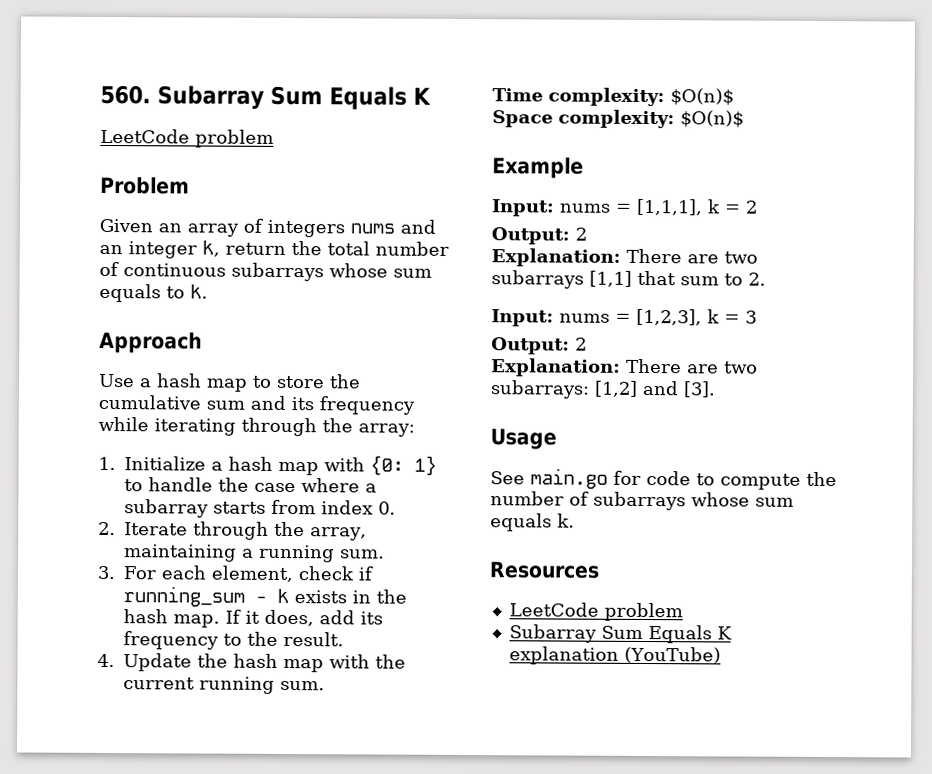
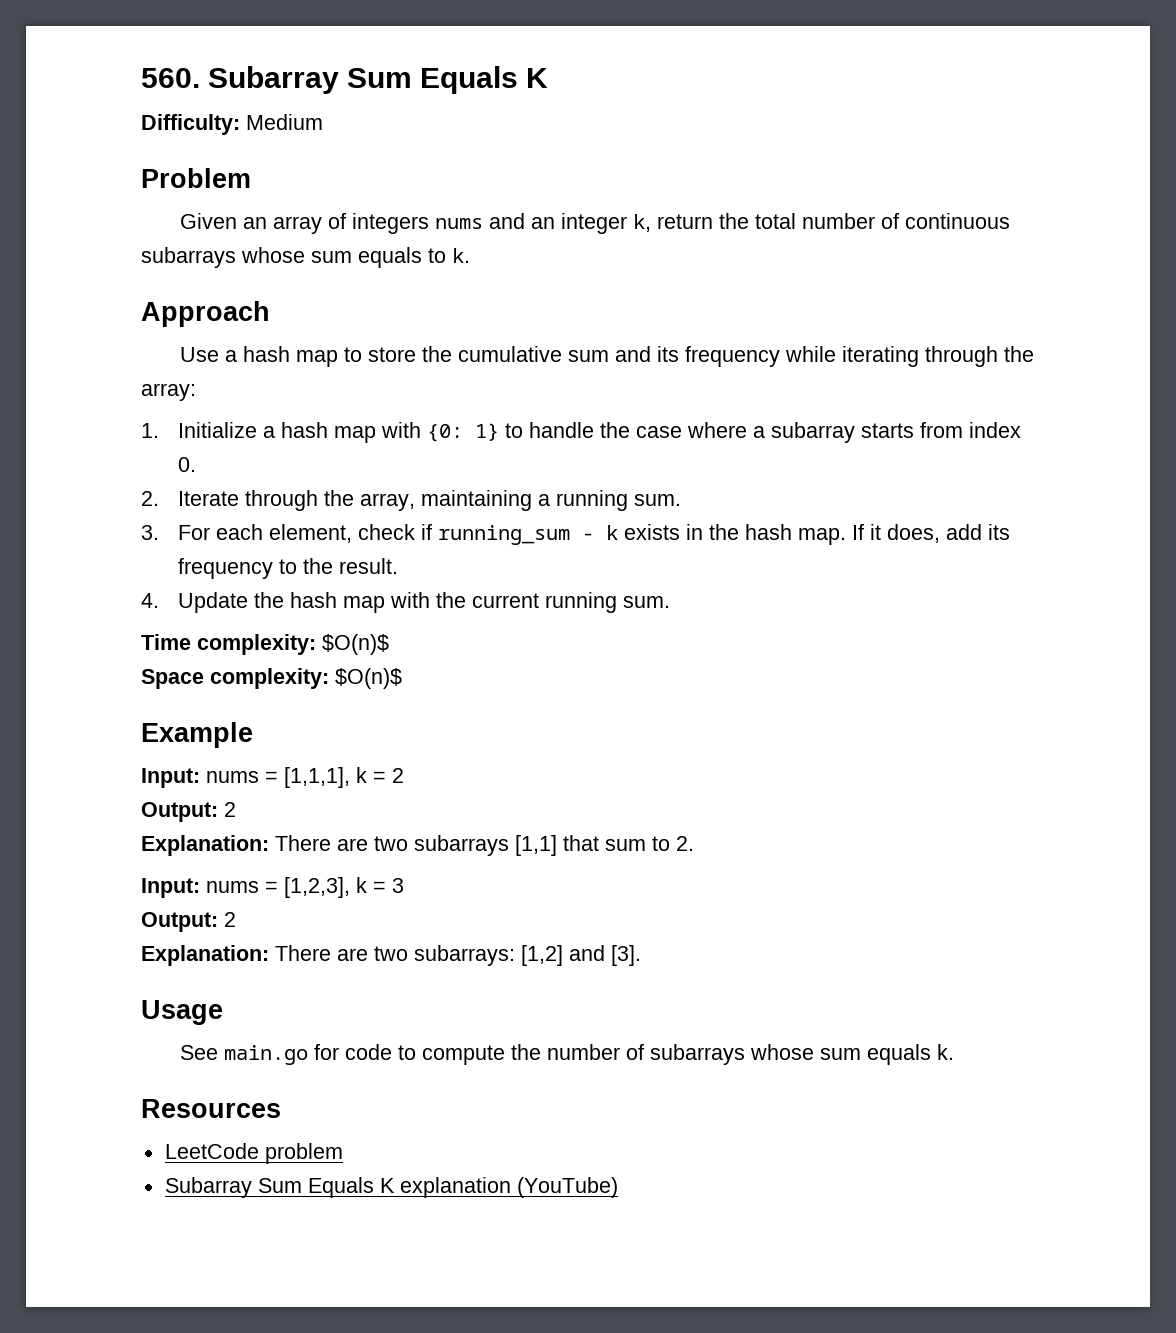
[100,128,274,148] LeetCode problem -> [141,114,323,135] Difficulty: Medium

